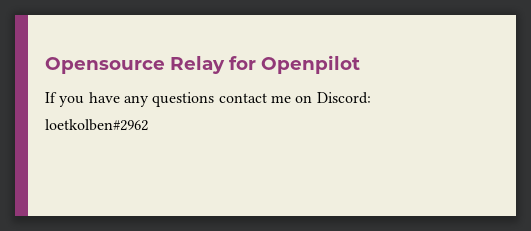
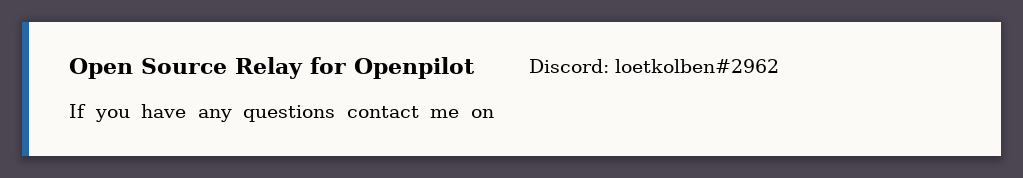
[45,57,165,74] Opensource -> [69,58,227,79] Open Source

